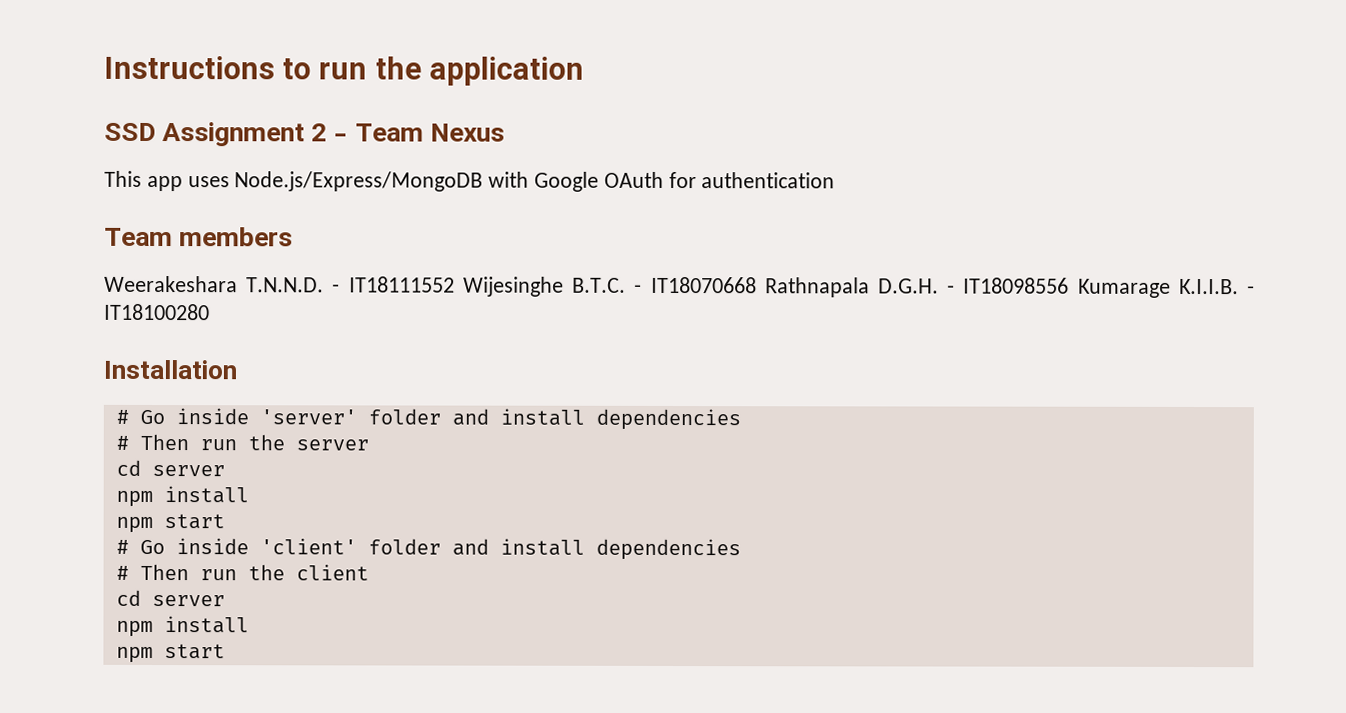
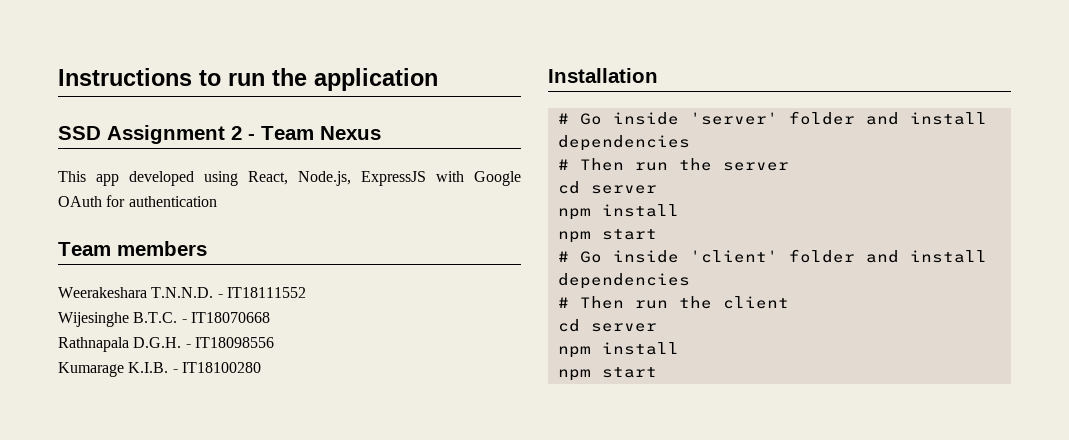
[187,171,484,192] uses Node.js/Express/MongoDB -> [129,171,426,186] developed using React, Node.js, ExpressJS
(455, 284) none -> (306, 292) //
(757, 285) none -> (270, 317) //
[1077,278,1239,298] Kumarage K.I.I.B. -> [58,362,169,377] // Kumarage K.I.B.

